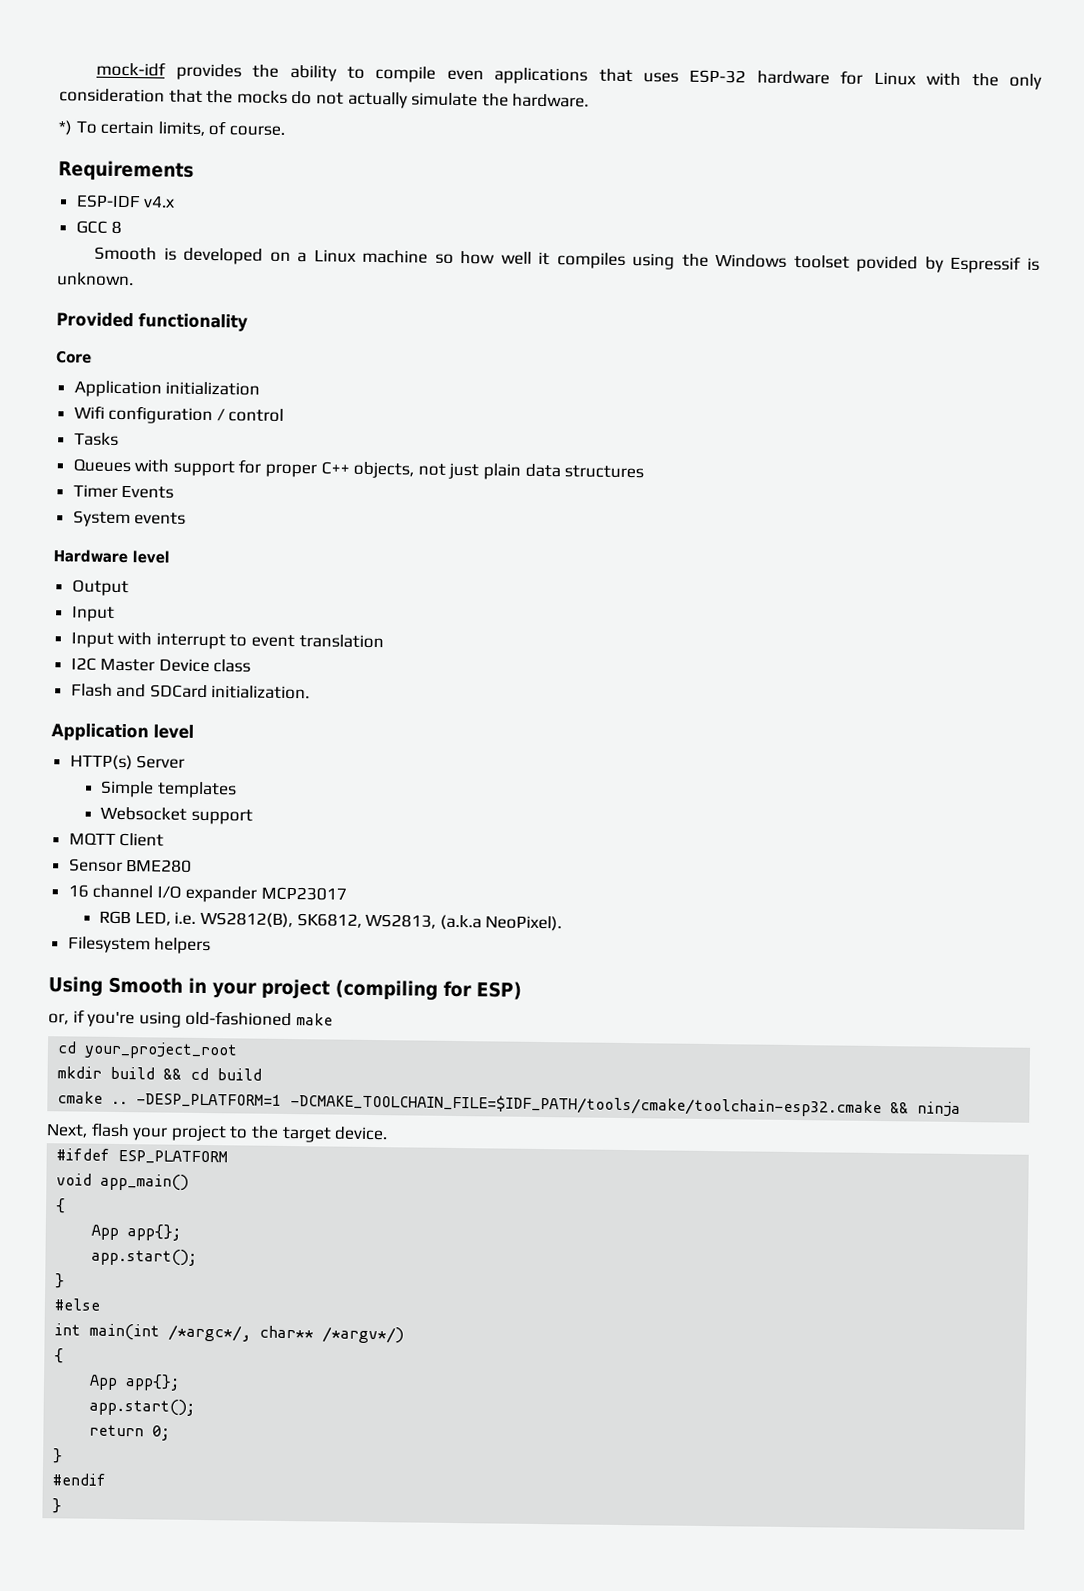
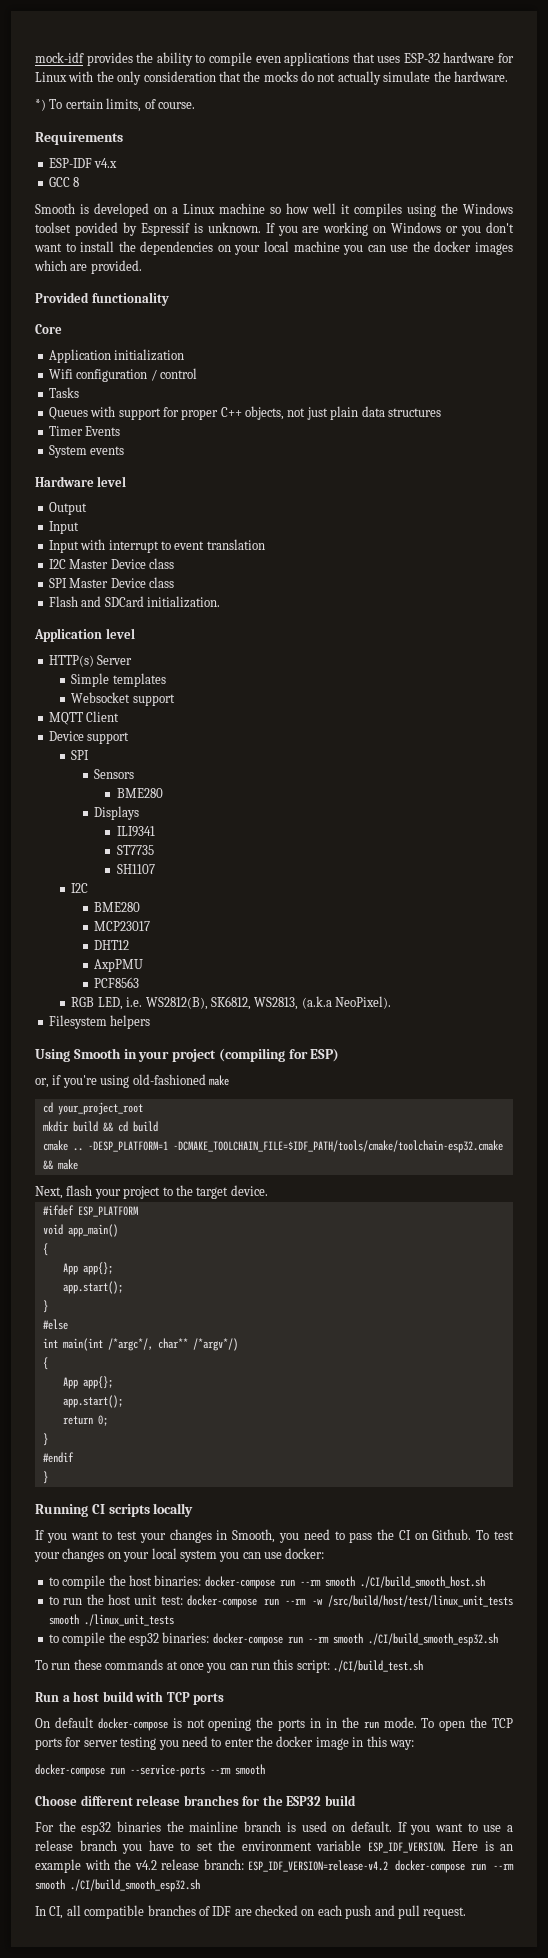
(134, 279) none -> [265,222,514,236] [34,241,513,255] [34,260,142,274] If you are working on Windows or you don't want to install the dependencies on your local machine you can use the docker images which are provided.
(252, 666) none -> [48,577,174,588] // SPI Master Device class
[68,858,193,873] [67,884,348,903] Sensor BME280 // 16 channel I/O expander MCP23017 -> [48,731,130,744] [71,750,90,760] [94,769,135,779] [116,788,163,798] [94,806,140,820] [116,826,155,837] [116,845,154,855] [116,864,155,874] [71,883,89,893] [94,902,141,912] [94,921,151,931] [94,940,130,950] [94,959,144,972] [94,977,140,988] Device support // SPI // Sensors // BME280 // Displays // ILI9341 // ST7735 // SH1107 // I2C // BME280 // MCP23017 // DHT12 // AxpPMU // PCF8563
[917,1101,962,1117] ninja -> [57,1159,78,1170] make
(63, 1506) none -> [35,1503,194,1517] [35,1529,514,1543] [34,1548,325,1562] [48,1575,485,1589] [48,1594,513,1608] [48,1614,174,1626] [48,1632,498,1646] [35,1659,424,1673] [35,1691,225,1705] [35,1717,513,1731] [35,1736,414,1750] [35,1764,265,1777] [35,1795,356,1806] [35,1821,513,1835] [35,1840,513,1854] [35,1859,514,1873] [35,1879,200,1892] [35,1905,467,1919] // Running CI scripts locally // If you want to test your changes in Smooth, you need to pass the CI on Github. To test your changes on your local system you can use docker: // to compile the host binaries: docker-compose run --rm smooth ./CI/build_smooth_host.sh // to run the host unit test: docker-compose run --rm -w /src/build/host/test/linux_unit_tests smooth ./linux_unit_tests // to compile the esp32 binaries: docker-compose run --rm smooth ./CI/build_smooth_esp32.sh // To run these commands at once you can run this script: ./CI/build_test.sh // Run a host build with TCP ports // On default docker-compose is not opening the ports in in the run mode. To open the TCP ports for server testing you need to enter the docker image in this way: // docker-compose run --service-ports --rm smooth // Choose different release branches for the ESP32 build // For the esp32 binaries the mainline branch is used on default. If you want to use a release branch you have to set the environment variable ESP_IDF_VERSION. Here is an example with the v4.2 release branch: ESP_IDF_VERSION=release-v4.2 docker-compose run --rm smooth ./CI/build_smooth_esp32.sh // In CI, all compatible branches of IDF are checked on each push and pull request.

